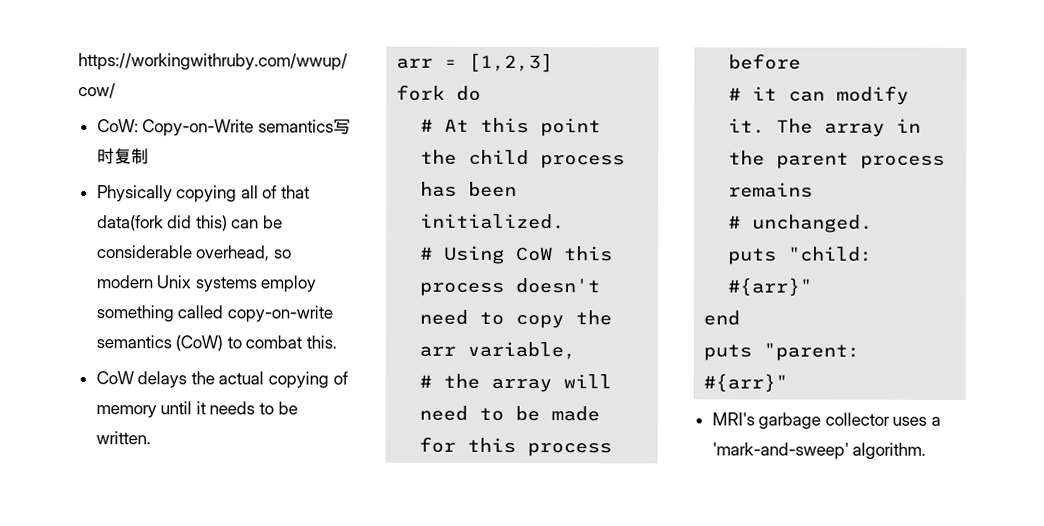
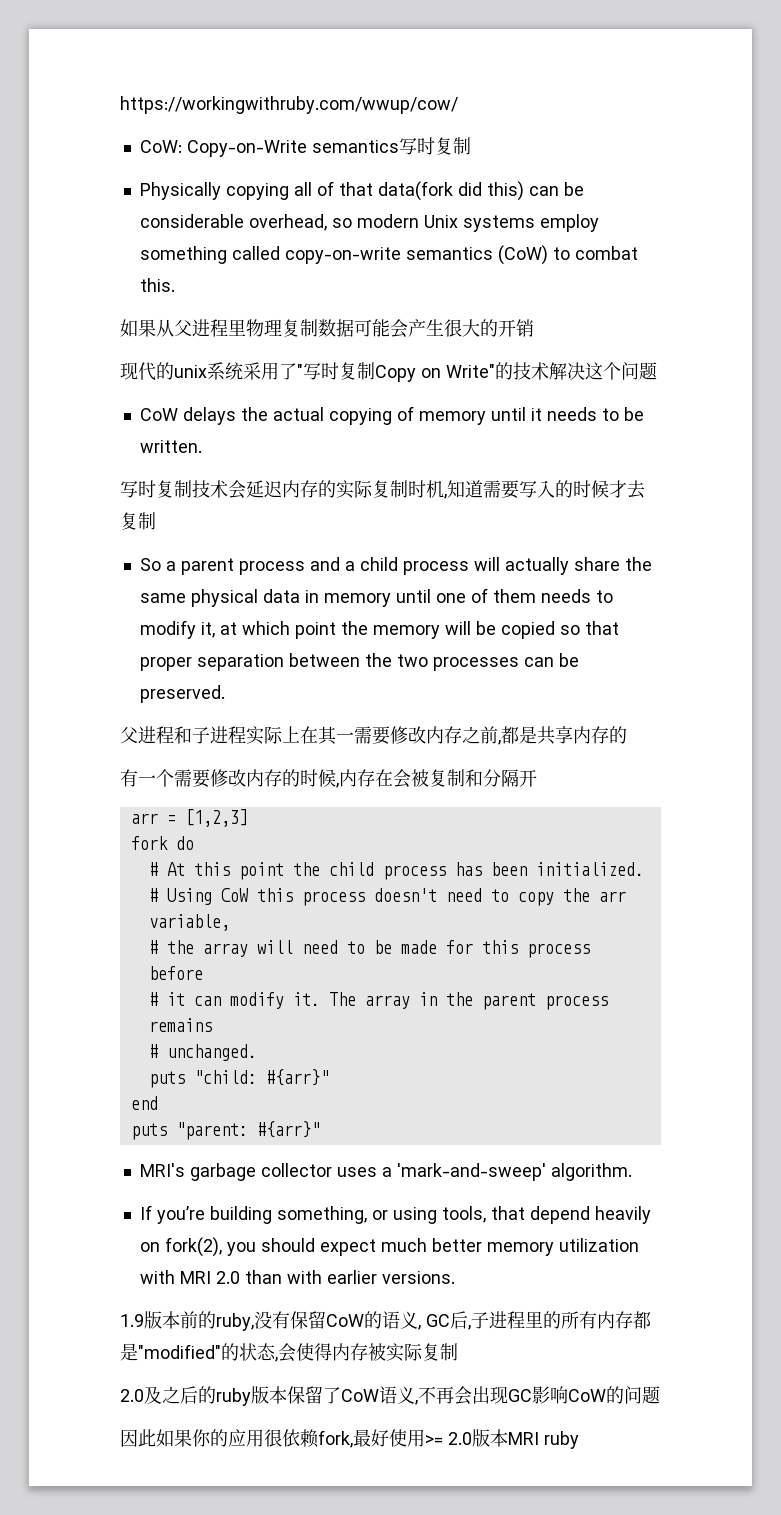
(338, 342) none -> [120,319,534,338] [120,362,657,382] // 如果从父进程里物理复制数据可能会产生很大的开销 // 现代的unix系统采用了"写时复制Copy on Write"的技术解决这个问题
(151, 438) none -> [120,480,645,499] [120,512,156,530] [139,557,652,575] [139,588,613,607] [139,620,619,639] [139,653,579,671] [139,685,225,703] [120,726,627,745] [120,769,537,788] // 写时复制技术会延迟内存的实际复制时机,知道需要写入的时候才去复制 // So a parent process and a child process will actually share the same physical data in memory until one of them needs to modify it, at which point the memory will be copied so that proper separation between the two processes can be preserved. // 父进程和子进程实际上在其一需要修改内存之前,都是共享内存的 // 有一个需要修改内存的时候,内存在会被复制和分隔开
(927, 451) none -> [139,1205,651,1224] [139,1237,639,1257] [139,1270,455,1284] [120,1311,651,1331] [120,1343,458,1362] [120,1386,660,1406] [120,1429,579,1449] // If you’re building something, or using tools, that depend heavily on fork(2), you should expect much better memory utilization with MRI 2.0 than with earlier versions. // 1.9版本前的ruby,没有保留CoW的语义, GC后,子进程里的所有内存都是"modified"的状态,会使得内存被实际复制 // 2.0及之后的ruby版本保留了CoW语义,不再会出现GC影响CoW的问题 // 因此如果你的应用很依赖fork,最好使用>= 2.0版本MRI ruby

